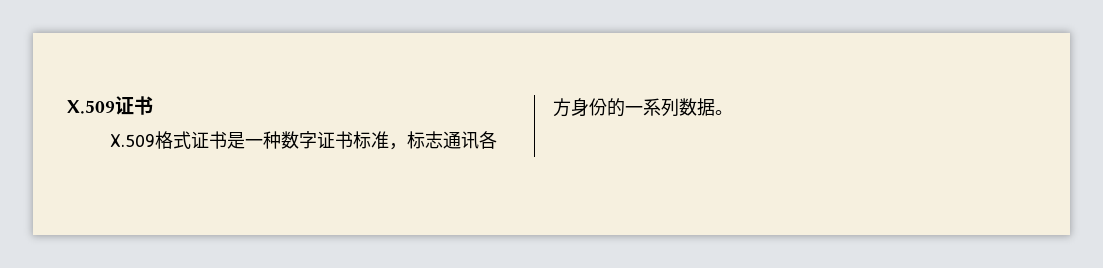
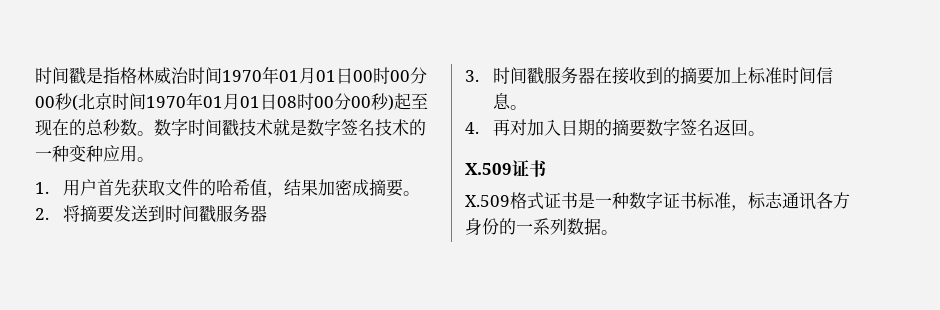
(67, 107) none -> [35,66,427,85] [35,92,428,111] [35,118,426,137] [35,145,154,162] [35,179,420,198] [35,205,267,223] [465,67,833,85] [492,93,527,110] [465,119,765,137] 时间戳是指格林威治时间1970年01月01日00时00分00秒(北京时间1970年01月01日08时00分00秒)起至现在的总秒数。数字时间戳技术就是数字签名技术的一种变种应用。 // 1.用户首先获取文件的哈希值，结果加密成摘要。 // 2.将摘要发送到时间戳服务器 // 3.时间戳服务器在接收到的摘要加上标准时间信息。 // 4.再对加入日期的摘要数字签名返回。 //

